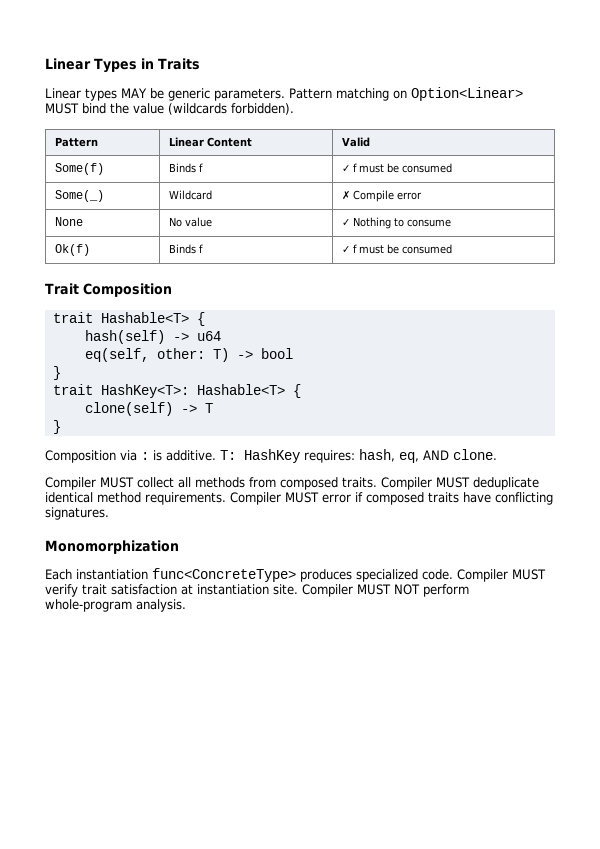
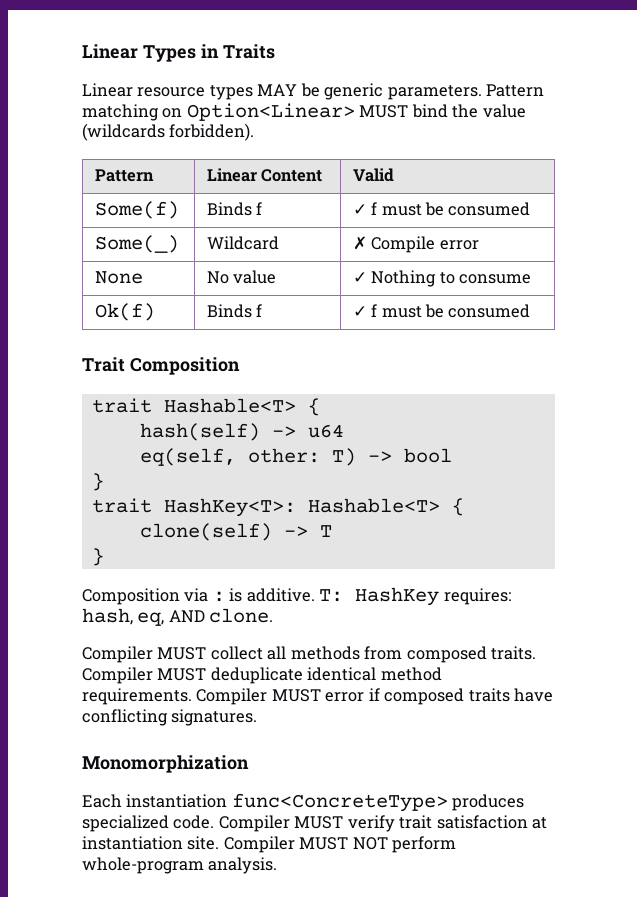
(81, 93) none -> [137,87,206,97] resource

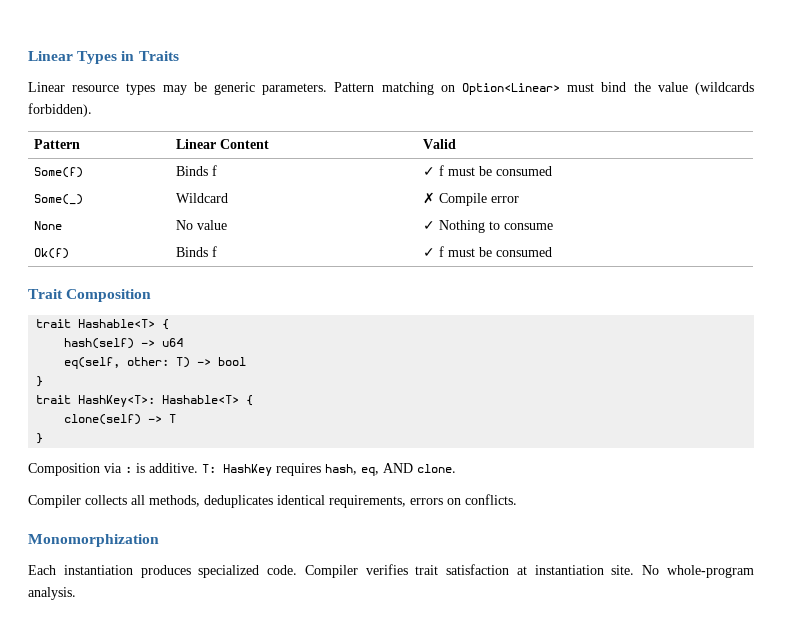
[257,84,298,96] MAY -> [162,85,187,95] may
[359,105,409,118] MUST -> [567,83,595,92] must
[443,588,511,605] requires: -> [276,463,321,476] requires
[157,646,537,663] [82,667,442,684] [82,688,554,705] [82,709,258,726] MUST collect all methods from composed traits. Compiler MUST deduplicate identical method requirements. Compiler MUST error if composed traits have conflicting signatures. -> [85,494,517,508] collects all methods, deduplicates identical requirements, errors on conflicts.
[231,793,448,812] func<ConcreteType> -> (133, 570) none
[294,815,395,832] MUST verify -> [365,564,408,575] verifies
[223,836,457,853] Compiler MUST NOT perform -> [642,565,660,575] No

